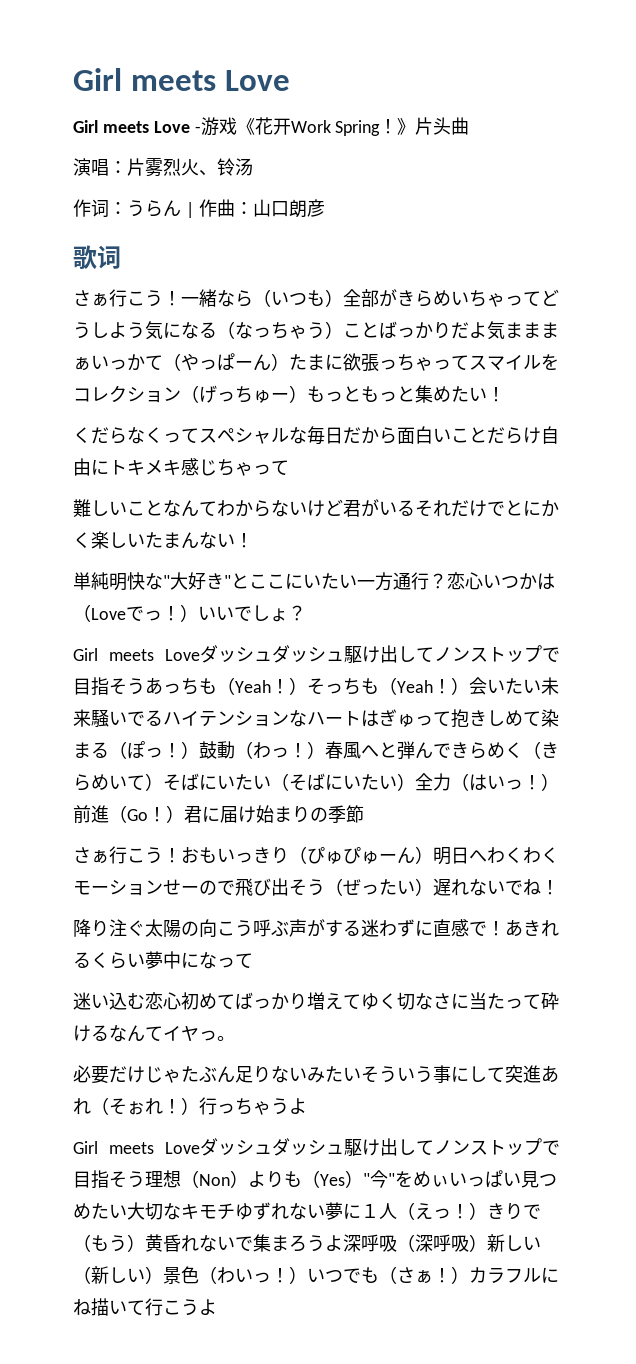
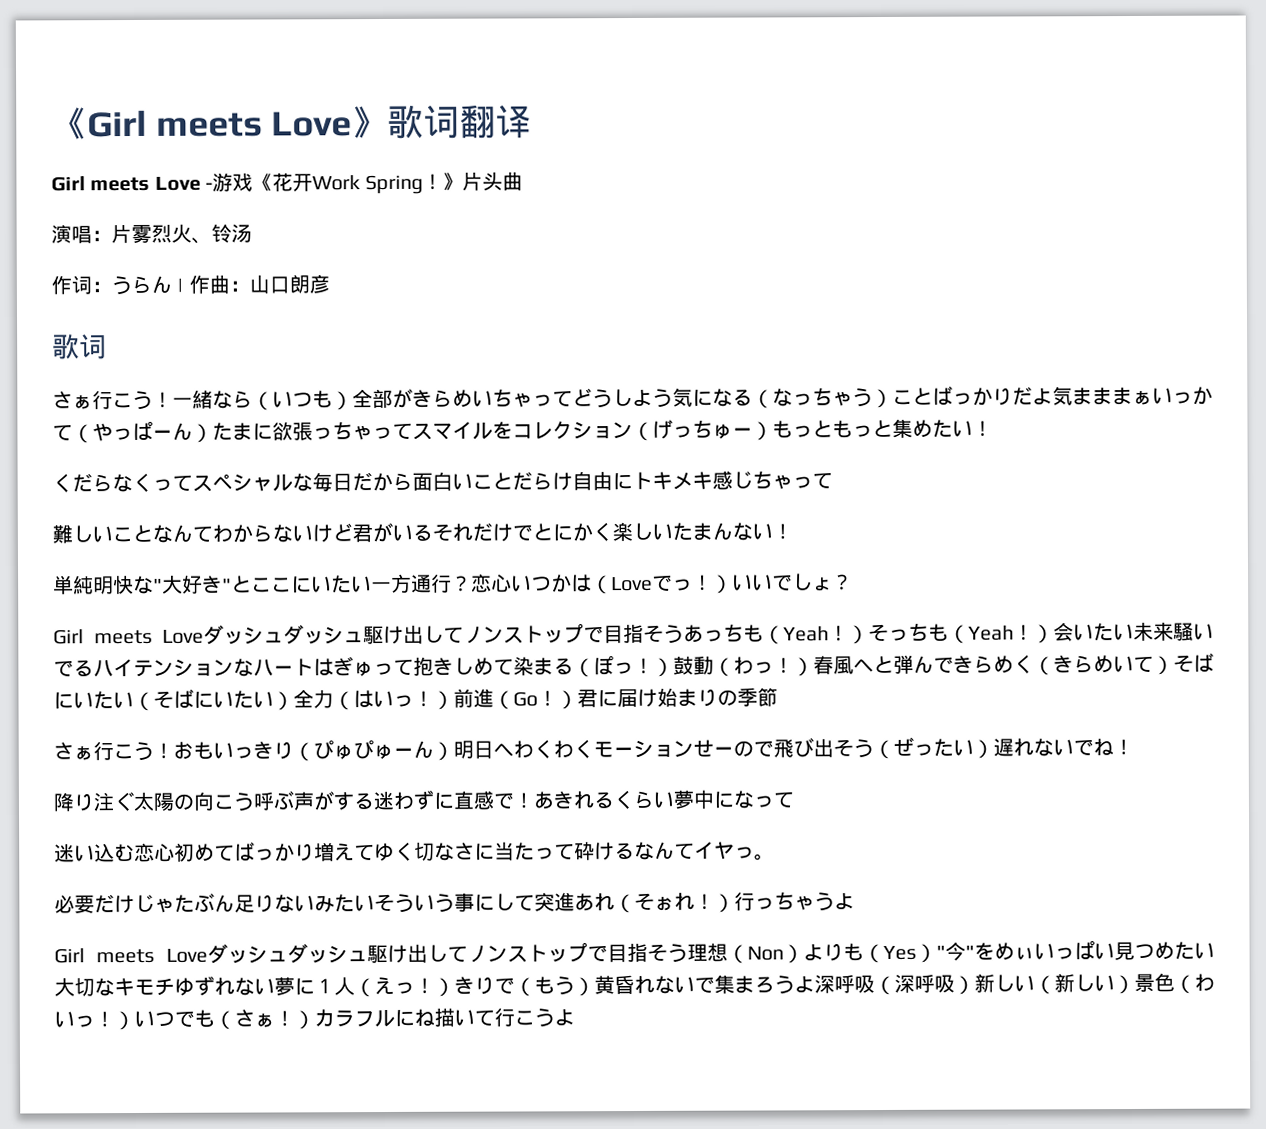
[73,68,290,91] Girl meets Love -> [51,104,533,140] 《Girl meets Love》歌词翻译

